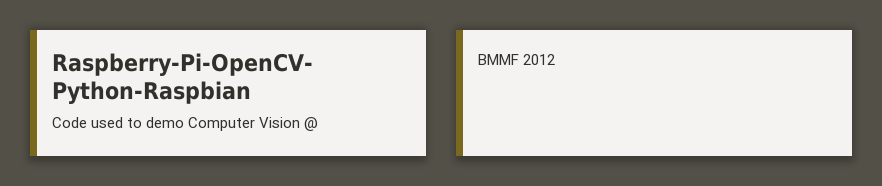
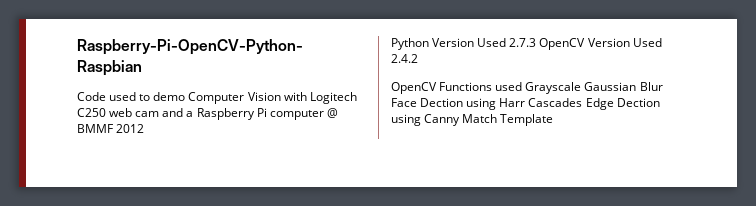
[304,117,319,131] [478,54,556,65] @ BMMF 2012 -> [283,92,357,104] [77,108,338,120] [77,124,145,133] [391,38,662,50] [391,54,418,63] [391,82,663,94] [391,98,660,110] [391,114,554,126] with Logitech C250 web cam and a Raspberry Pi computer @ BMMF 2012 // Python Version Used 2.7.3 OpenCV Version Used 2.4.2 // OpenCV Functions used Grayscale Gaussian Blur Face Dection using Harr Cascades Edge Dection using Canny Match Template

